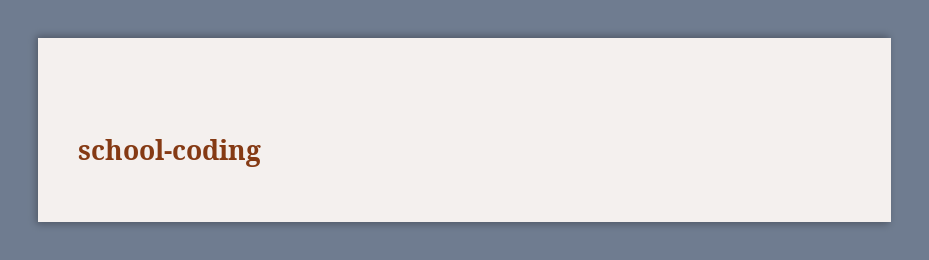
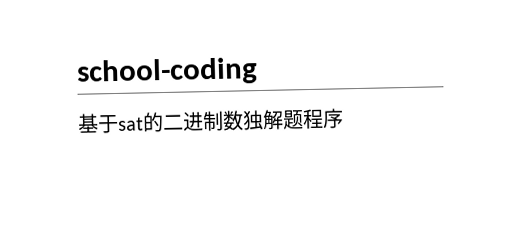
(261, 153) none -> [77,108,344,134] // 基于sat的二进制数独解题程序

